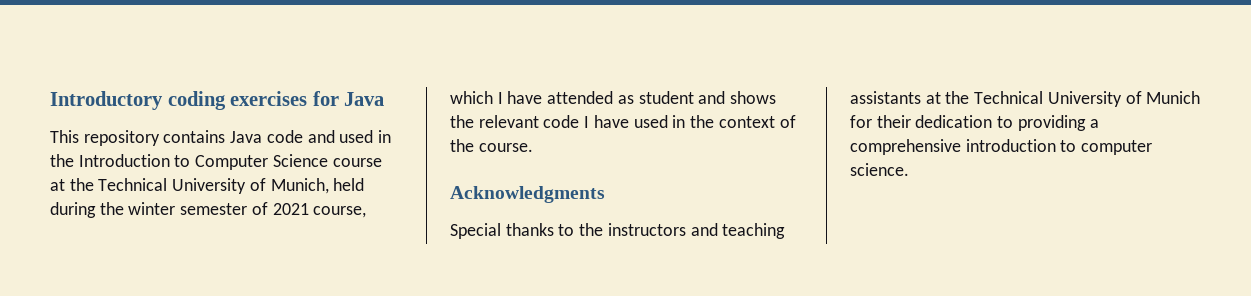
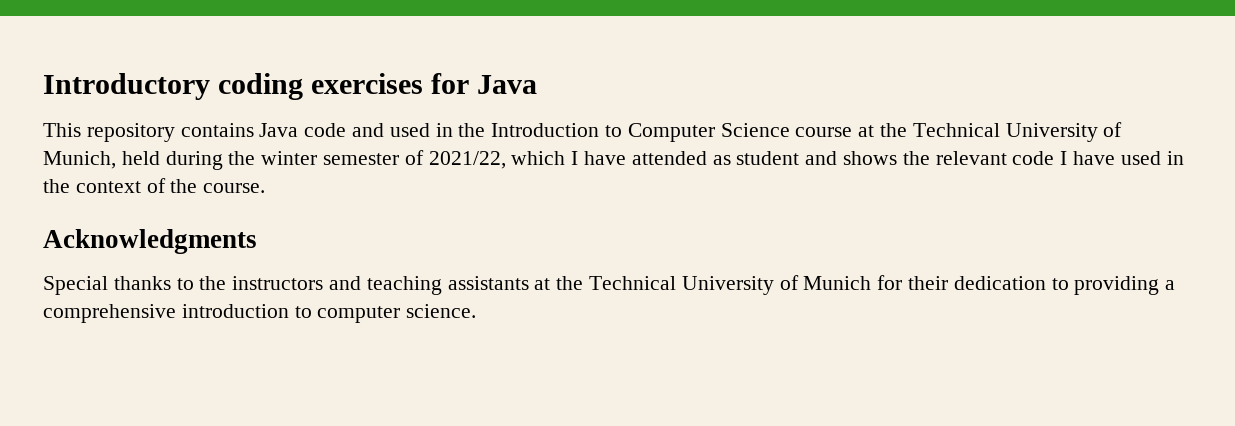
[272,203,367,218] 2021 course, -> [428,151,506,169] 2021/22,

